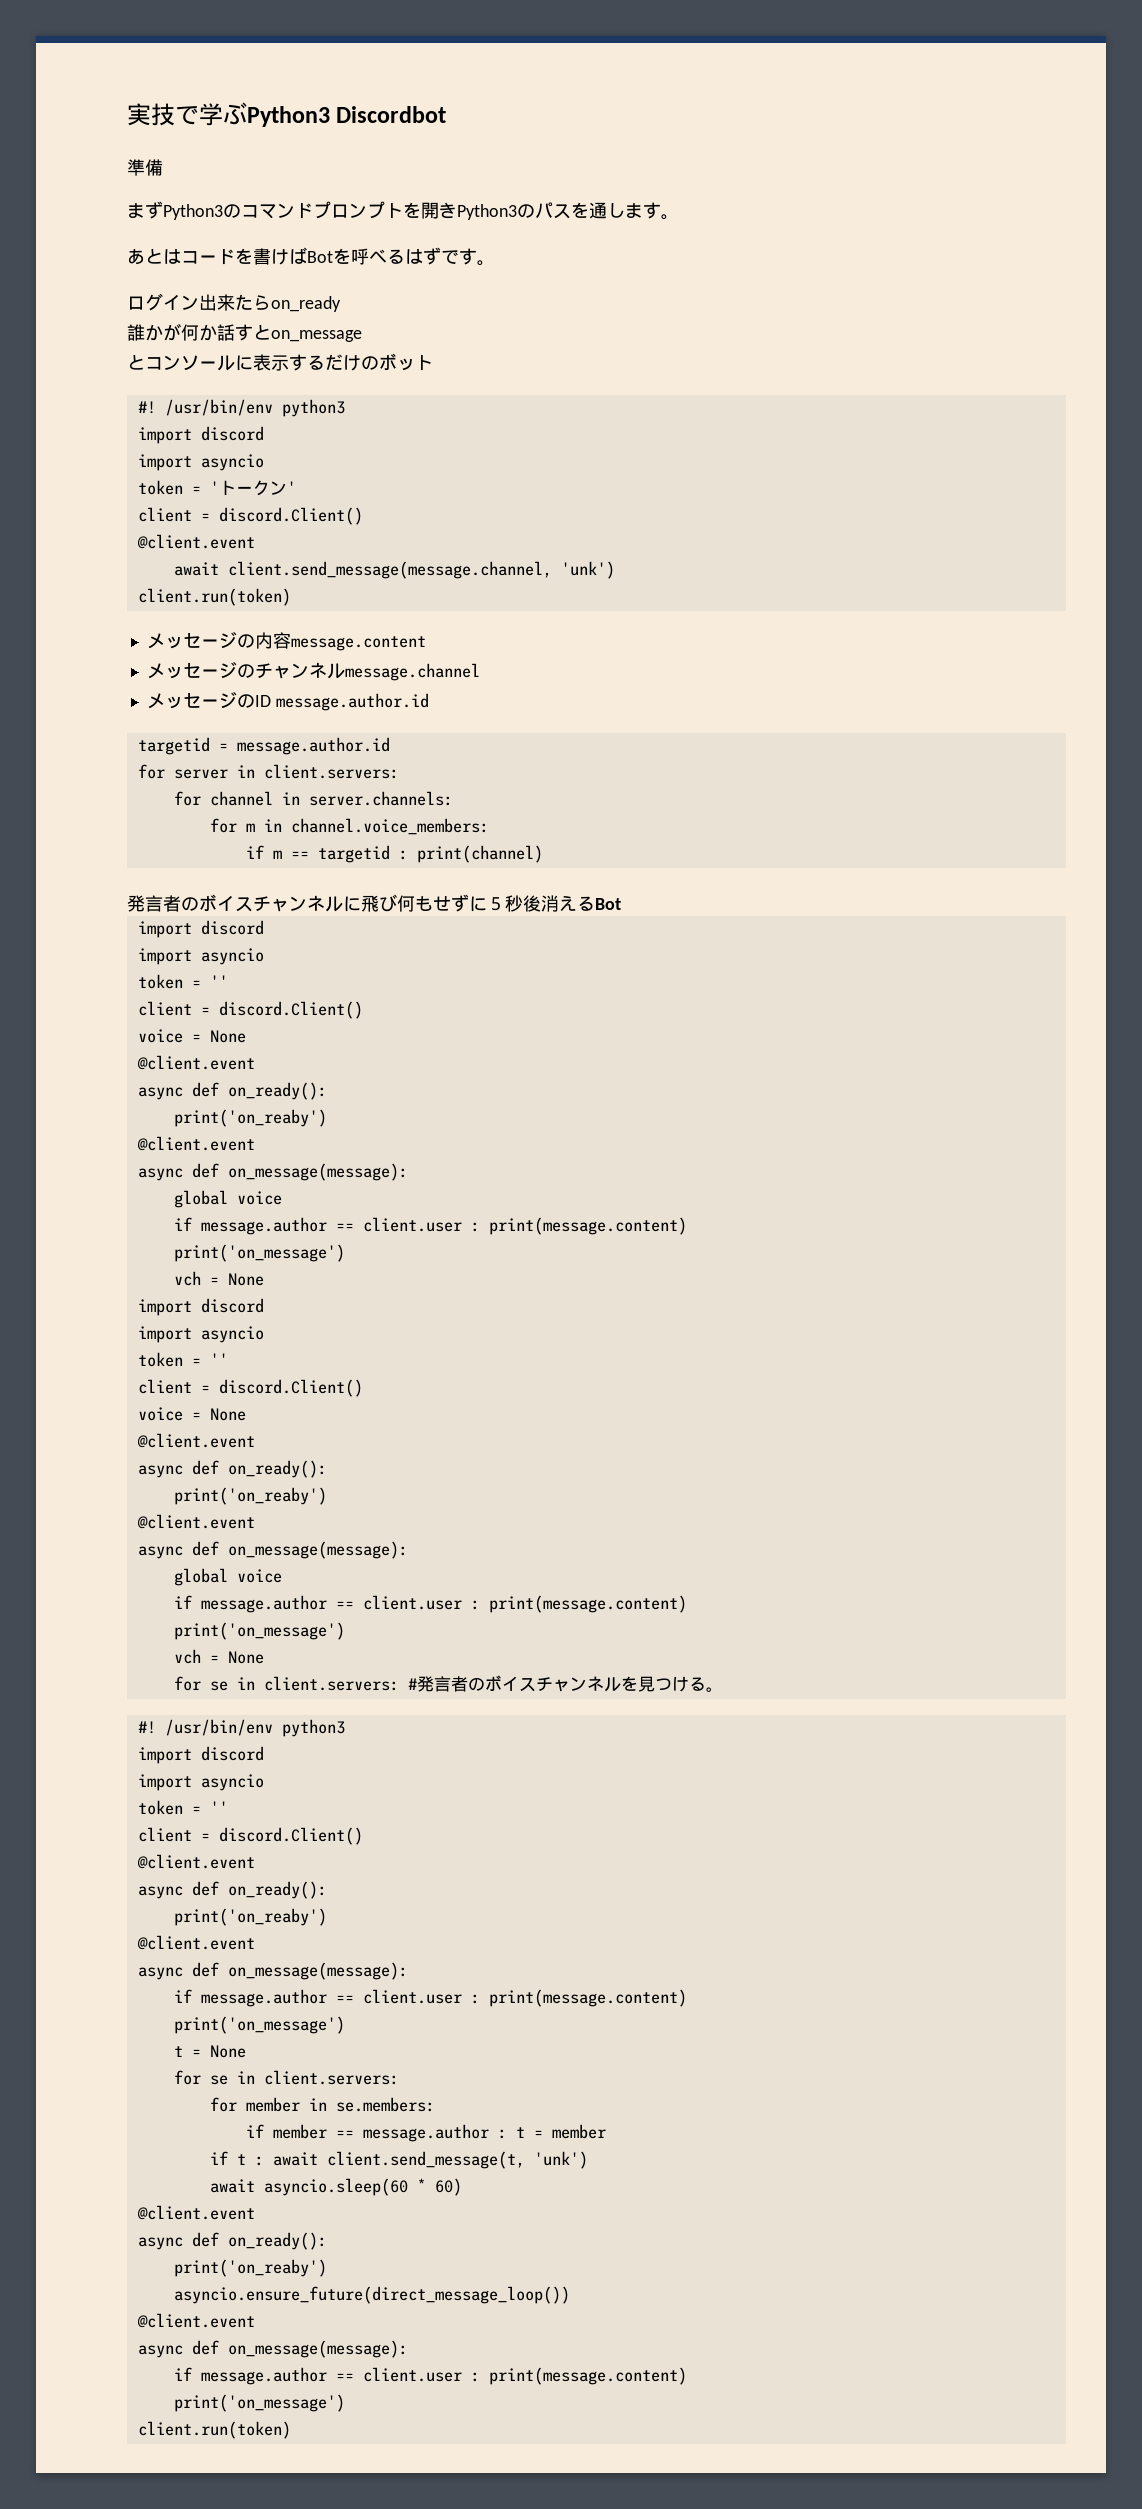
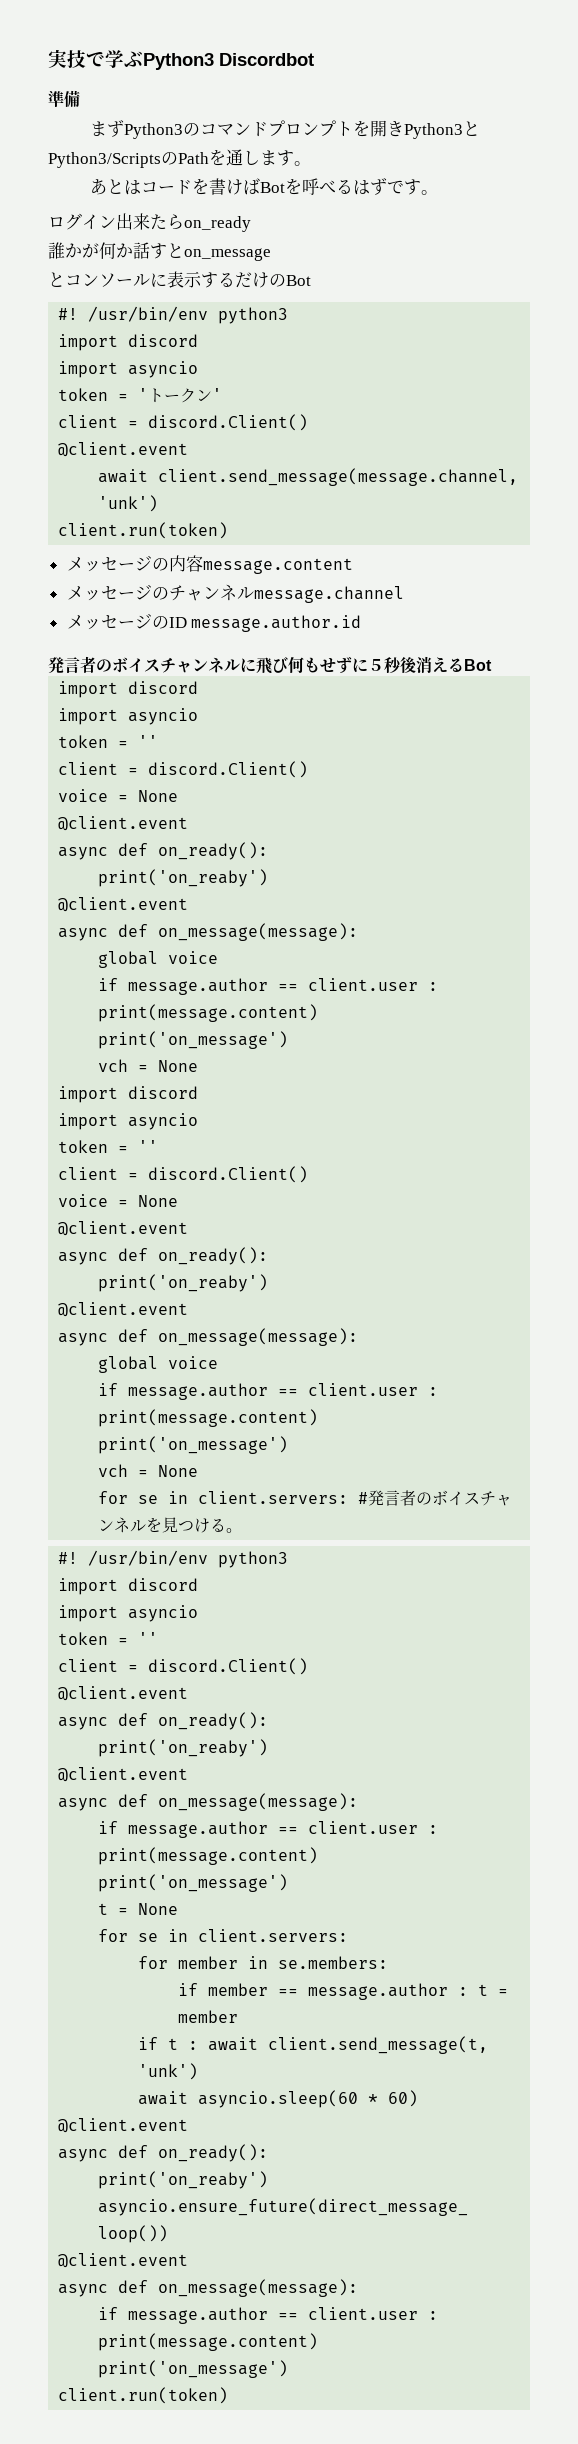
[517,202,571,219] のパス -> [463,121,481,136] [48,152,209,168] とPython3/ScriptsのPath
[379,353,433,371] ボット -> [286,275,311,286] Bot
[137,737,390,755] [137,764,399,779] [173,791,453,806] [209,818,489,835] [245,845,543,863] // targetid = message.author.id // for server in client.servers: // for channel in server.channels: // for m in channel.voice_members: // if m == targetid : print(channel) -> (362, 623) none

